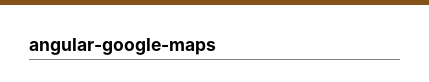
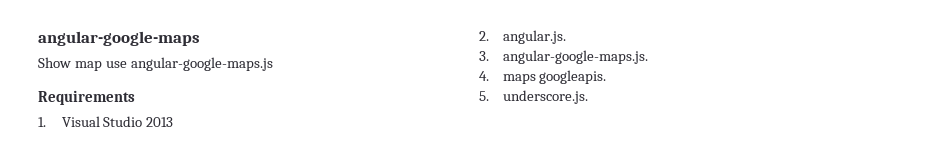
(216, 46) none -> [38,57,273,71] [38,90,135,105] [38,116,174,127] [479,30,566,44] [479,50,648,64] [479,70,607,84] [479,90,588,104] // Show map use angular-google-maps.js // Requirements // 1. Visual Studio 2013 // 2. angular.js. // 3. angular-google-maps.js. // 4. maps googleapis. // 5. underscore.js.

